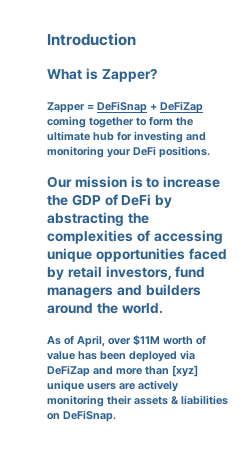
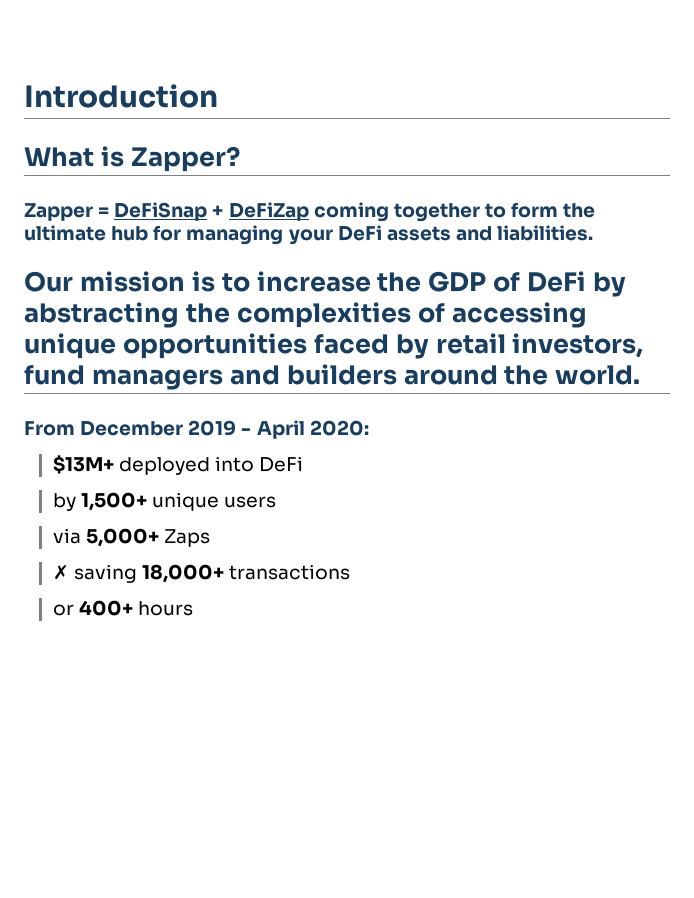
[134,131,206,143] [47,146,210,158] investing and monitoring your DeFi positions. -> [186,225,594,245] managing your DeFi assets and liabilities.
[47,335,206,347] [47,350,195,362] [47,365,198,377] [47,380,179,392] [47,395,228,407] [47,410,116,422] As of April, over $11M worth of value has been deployed via DeFiZap and more than [xyz] unique users are actively monitoring their assets & liabilities on DeFiSnap. -> [24,420,369,439] [52,455,304,475] [52,492,277,511] [52,528,210,547] [52,564,351,583] [52,600,193,616] From December 2019 - April 2020: // $13M+ deployed into DeFi // by 1,500+ unique users // via 5,000+ Zaps // ✗ saving 18,000+ transactions // or 400+ hours

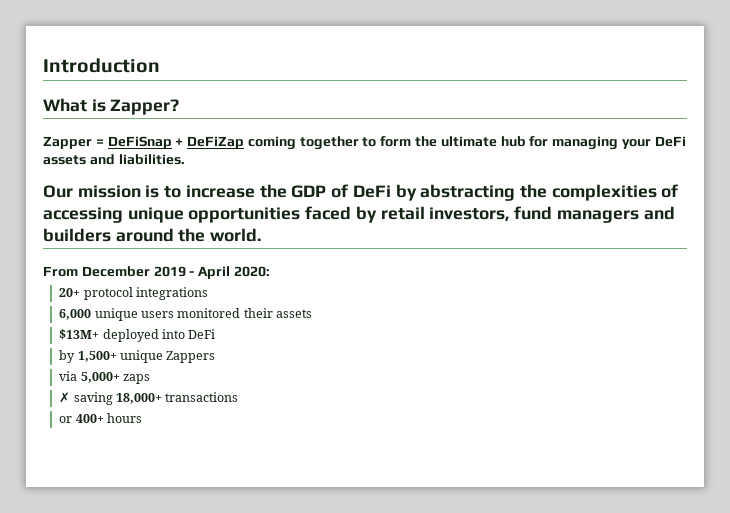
(369, 428) none -> [59,287,208,300] [59,308,312,321] // 20+ protocol integrations // 6,000 unique users monitored their assets
[224,496,277,508] users -> [166,351,216,363] Zappers
[163,529,210,547] Zaps -> [122,374,150,384] zaps

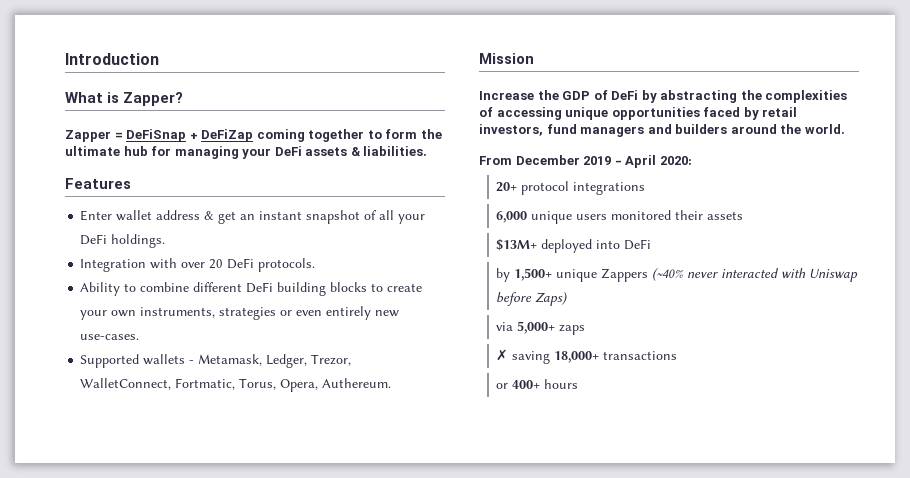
[89,154,115,165] and -> [350,147,361,156] &
[43,185,255,198] Our mission is to increase -> [65,178,131,189] [80,210,426,224] [80,234,166,248] [80,258,316,272] [80,282,423,296] [80,306,400,320] [80,334,140,340] [80,354,352,368] [80,378,392,392] [479,53,534,64] [479,91,534,100] Features // Enter wallet address & get an instant snapshot of all your DeFi holdings. // Integration with over 20 DeFi protocols. // Ability to combine different DeFi building blocks to create your own instruments, strategies or even entirely new use-cases. // Supported wallets - Metamask, Ledger, Trezor, WalletConnect, Fortmatic, Torus, Opera, Authereum. // Mission // Increase
(216, 357) none -> [652,268,859,282] [496,292,569,306] (~40% never interacted with Uniswap before Zaps)

